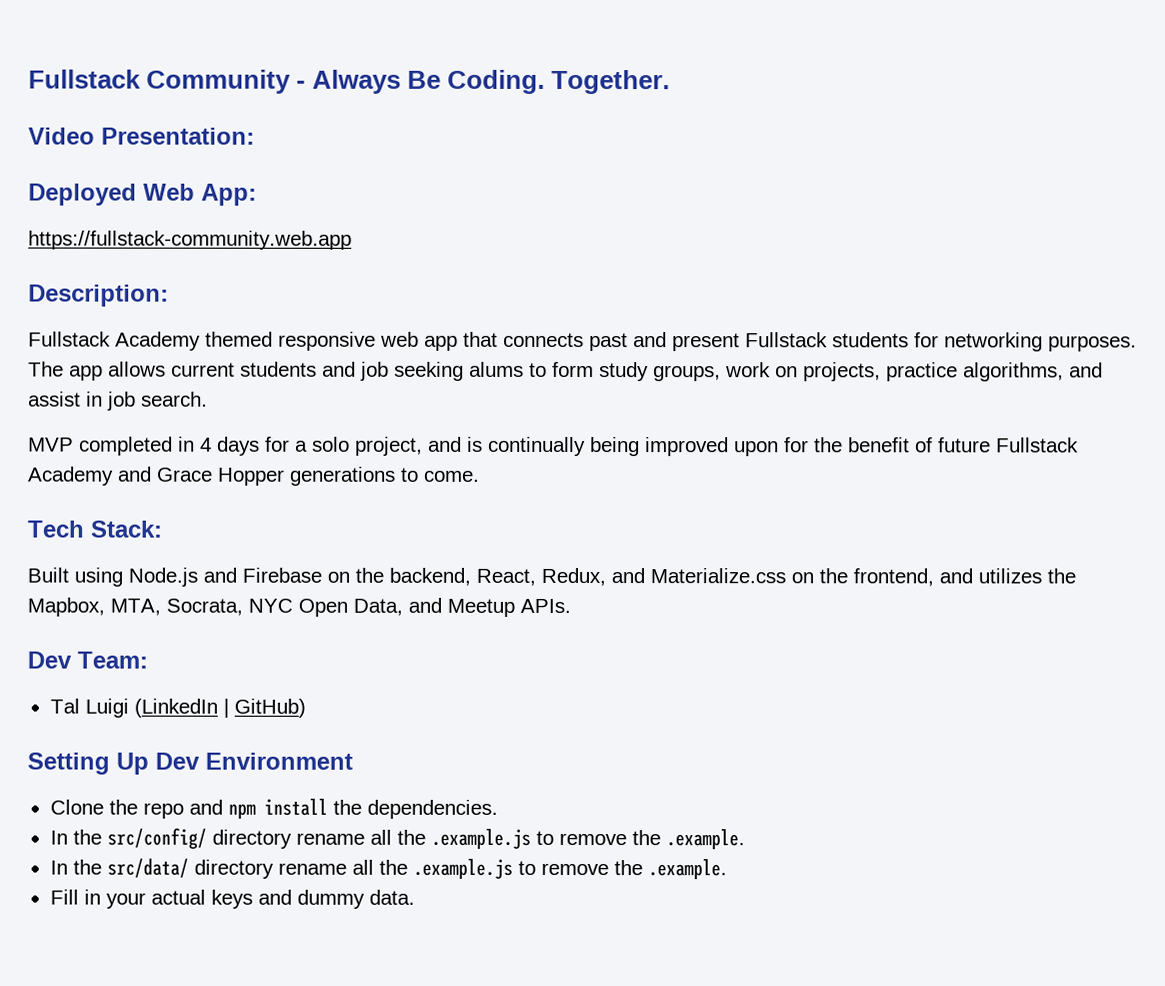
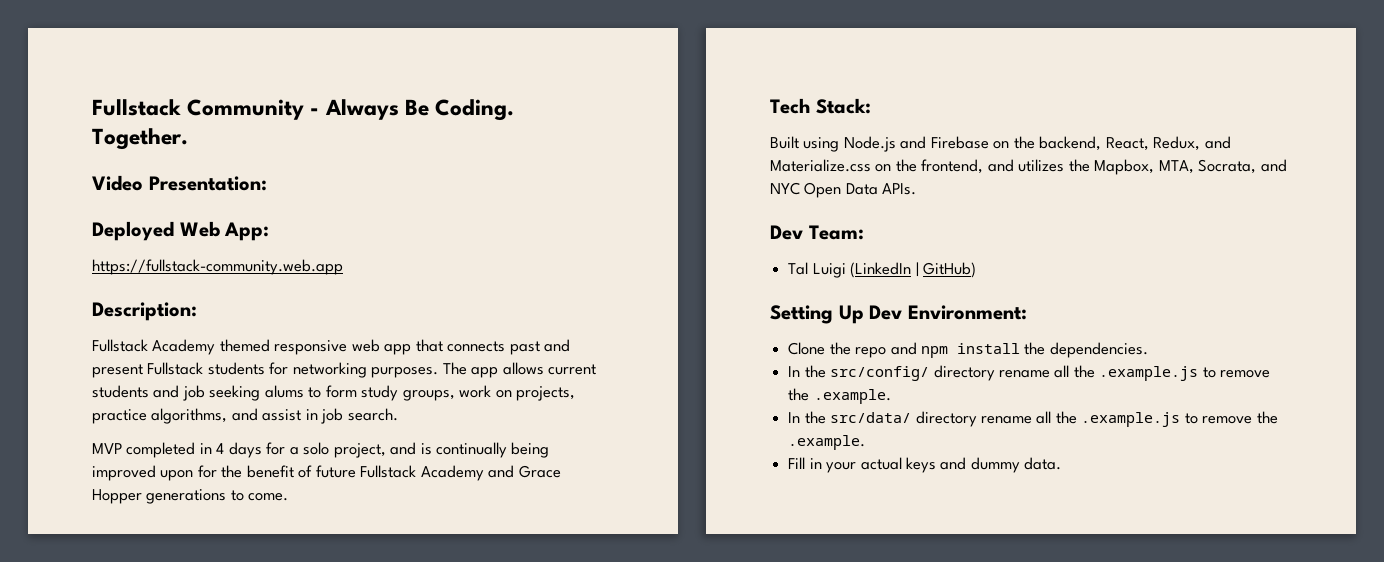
(243, 607) none -> [1260,159,1287,172] and
[353,597,515,617] Data, and Meetup -> [845,183,878,195] Data
[205,752,353,770] Environment -> [907,305,1027,320] Environment:

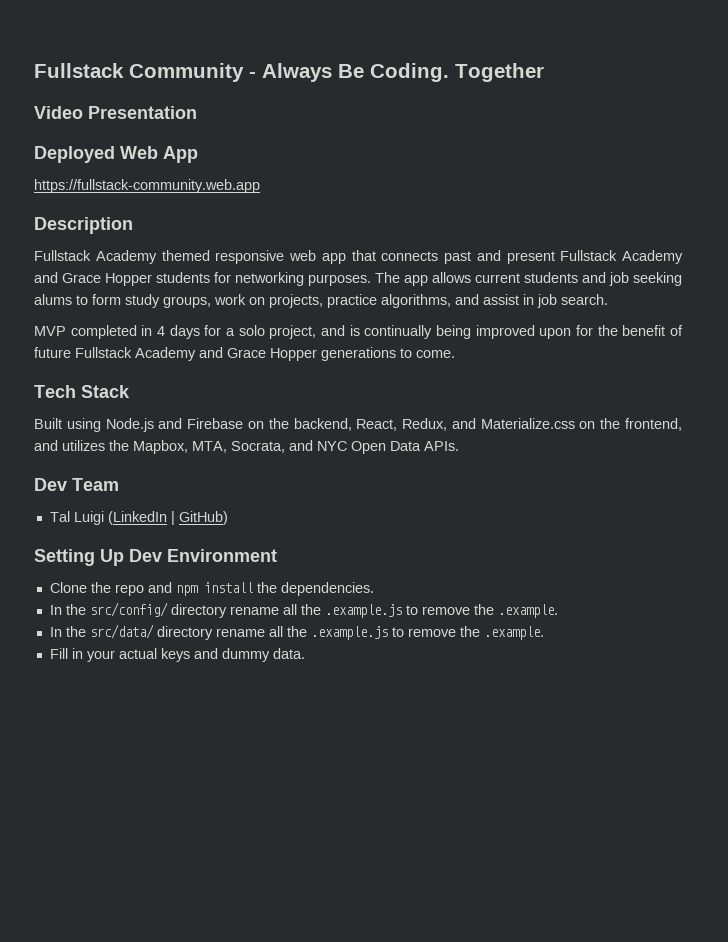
[92,128,188,150] Together. -> [455,63,544,82] Together
[148,176,267,191] Presentation: -> [88,106,197,119] Presentation
[224,222,270,241] App: -> [163,146,198,163] App
[92,302,197,321] Description: -> [34,217,133,234] Description
(204, 368) none -> [622,250,683,264] [34,272,152,286] Academy and Grace Hopper
[815,98,871,114] Stack: -> [81,385,130,398] Stack
[808,225,864,240] Team: -> [72,478,119,491] Team
[907,305,1027,320] Environment: -> [167,549,277,562] Environment

